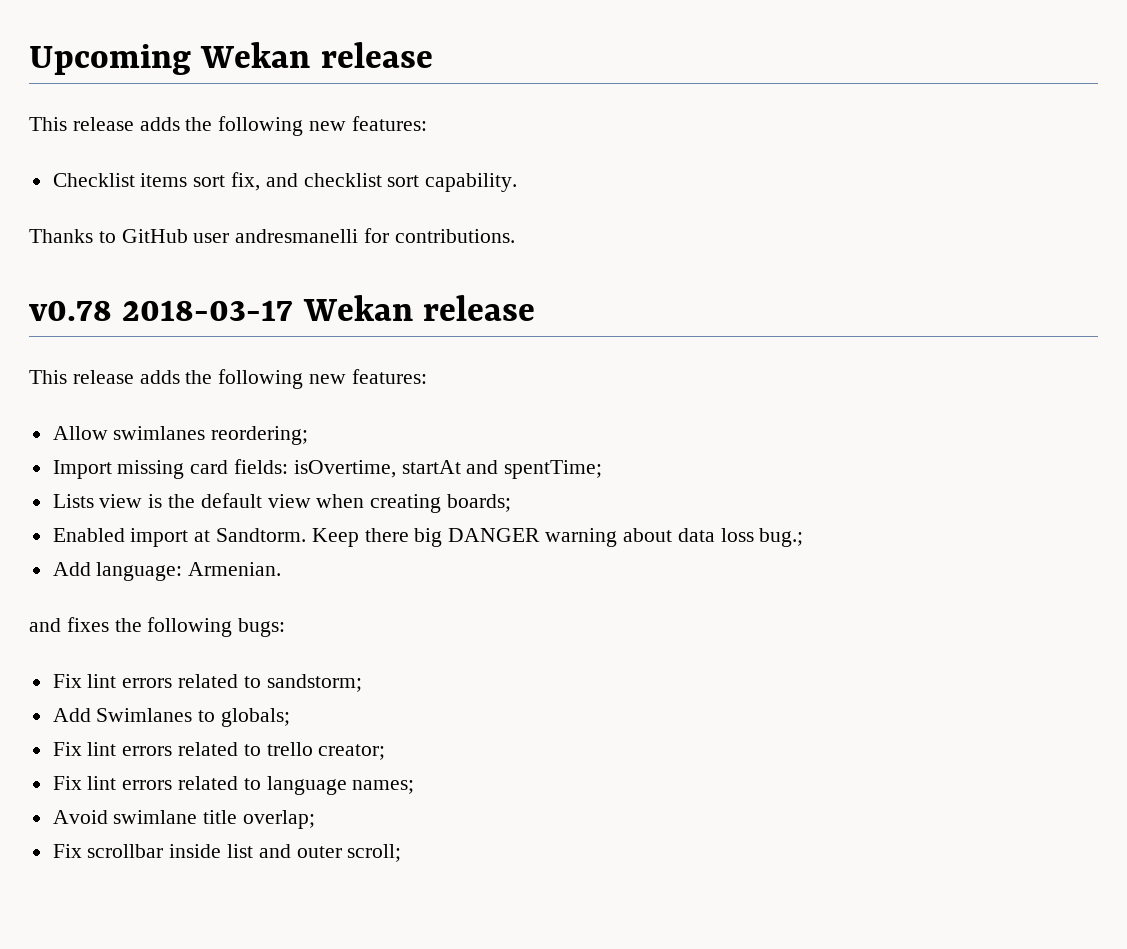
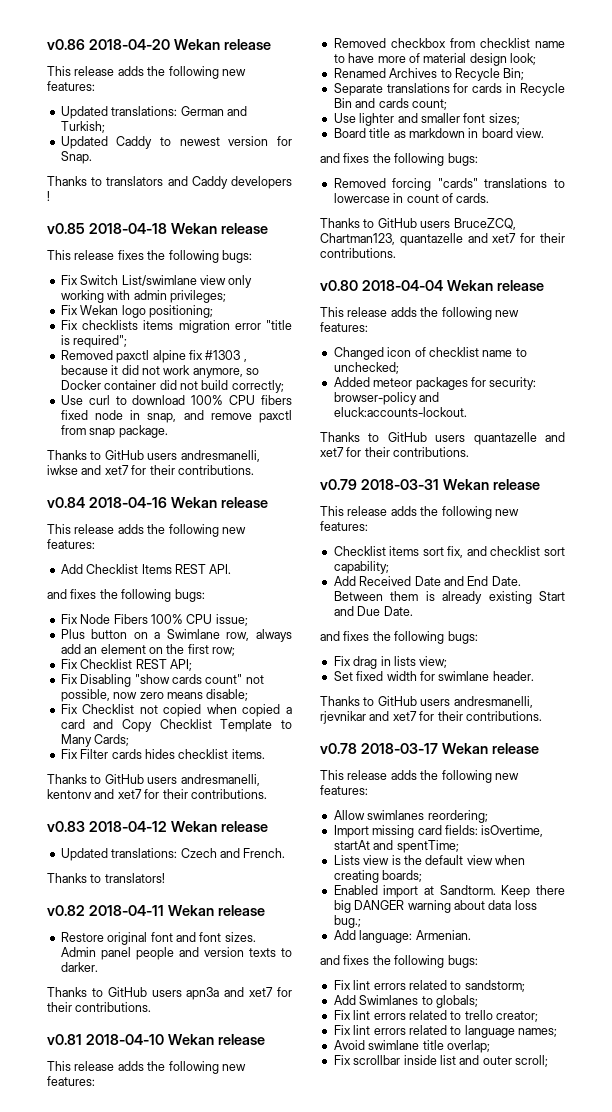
[29,44,191,75] Upcoming -> [47,39,271,50] [47,66,246,79] [47,81,95,91] [60,106,247,119] [60,121,105,133] [60,136,292,149] [60,151,92,164] [47,176,292,189] [47,191,50,201] [47,223,268,234] [47,250,252,263] [60,275,253,288] [60,290,226,303] [60,305,213,318] [60,320,292,333] [60,335,128,348] [60,350,247,363] [60,365,259,378] [60,380,284,393] [60,395,292,405] [60,410,292,423] [60,425,168,438] [47,450,260,462] [47,465,254,475] [47,497,268,508] [47,524,246,537] [47,539,95,549] [60,564,232,574] [47,589,205,602] [60,614,248,626] [60,629,292,642] [60,644,235,656] [60,659,192,671] [60,674,264,687] [60,689,249,702] [60,704,292,717] [60,719,292,732] [60,734,130,747] [60,749,265,759] [47,774,260,786] [47,789,267,799] [47,821,268,832] [60,848,286,861] [47,873,165,883] [47,905,265,916] [60,932,256,945] [60,947,292,960] [60,962,98,972] [47,987,292,1000] [47,1002,152,1012] [47,1034,265,1045] [47,1061,246,1074] [47,1076,95,1086] [333,38,565,48] [333,53,536,66] [333,68,525,81] [333,83,565,96] [333,98,447,110] [333,113,520,126] [333,128,544,138] [320,153,478,166] [333,178,565,191] [333,193,490,203] [320,218,516,230] [320,233,565,246] [320,248,396,258] [320,280,544,291] [320,307,519,320] [320,322,368,332] [333,347,527,360] [333,362,399,374] [333,377,537,390] [333,392,440,405] [333,407,467,417] [320,432,565,445] [320,447,470,457] [320,479,439,490] v0.86 2018-04-20 Wekan release // This release adds the following new features: // Updated translations: German and Turkish; // Updated Caddy to newest version for Snap. // Thanks to translators and Caddy developers ! // v0.85 2018-04-18 Wekan release // This release fixes the following bugs: // Fix Switch List/swimlane view only working with admin privileges; // Fix Wekan logo positioning; // Fix checklists items migration error "title is required"; // Removed paxctl alpine fix #1303 , because it did not work anymore, so Docker container did not build correctly; // Use curl to download 100% CPU fibers fixed node in snap, and remove paxctl from snap package. // Thanks to GitHub users andresmanelli, iwkse and xet7 for their contributions. // v0.84 2018-04-16 Wekan release // This release adds the following new features: // Add Checklist Items REST API. // and fixes the following bugs: // Fix Node Fibers 100% CPU issue; // Plus button on a Swimlane row, always add an element on the first row; // Fix Checklist REST API; // Fix Disabling "show cards count" not possible, now zero means disable; // Fix Checklist not copied when copied a card and Copy Checklist Template to Many Cards; // Fix Filter cards hides checklist items. // Thanks to GitHub users andresmanelli, kentonv and xet7 for their contributions. // v0.83 2018-04-12 Wekan release // Updated translations: Czech and French. // Thanks to translators! // v0.82 2018-04-11 Wekan release // Restore original font and font sizes. Admin panel people and version texts to darker. // Thanks to GitHub users apn3a and xet7 for their contributions. // v0.81 2018-04-10 Wekan release // This release adds the following new features: // Removed checkbox from checklist name to have more of material design look; // Renamed Archives to Recycle Bin; // Separate translations for cards in Recycle Bin and cards count; // Use lighter and smaller font sizes; // Board title as markdown in board view. // and fixes the following bugs: // Removed forcing "cards" translations to lowercase in count of cards. // Thanks to GitHub users BruceZCQ, Chartman123, quantazelle and xet7 for their contributions. // v0.80 2018-04-04 Wekan release // This release adds the following new features: // Changed icon of checklist name to unchecked; // Added meteor packages for security: browser-policy and eluck:accounts-lockout. // Thanks to GitHub users quantazelle and xet7 for their contributions. // v0.79 2018-03-31
[425,173,518,192] [29,228,390,243] capability. // Thanks to GitHub user andresmanelli for -> [333,561,389,574] [333,576,521,586] [333,591,565,604] [333,606,413,616] [320,631,478,644] [333,656,448,669] [333,671,534,681] [320,696,533,708] [320,711,463,724] capability; // Add Received Date and End Date. Between them is already existing Start and Due Date. // and fixes the following bugs: // Fix drag in lists view; // Set fixed width for swimlane header. // Thanks to GitHub users andresmanelli, rjevnikar and xet7 for their

